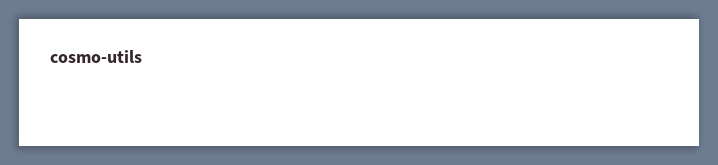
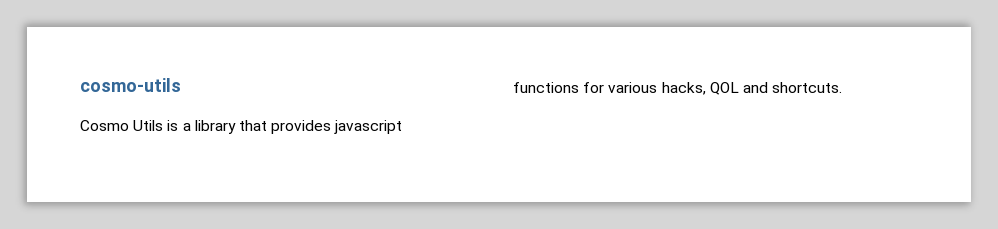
(142, 56) none -> [80,120,403,134] [513,82,843,95] // Cosmo Utils is a library that provides javascript functions for various hacks, QOL and shortcuts.

